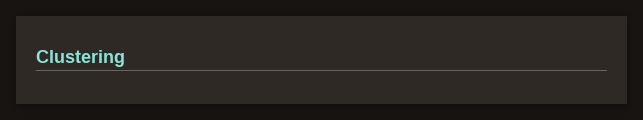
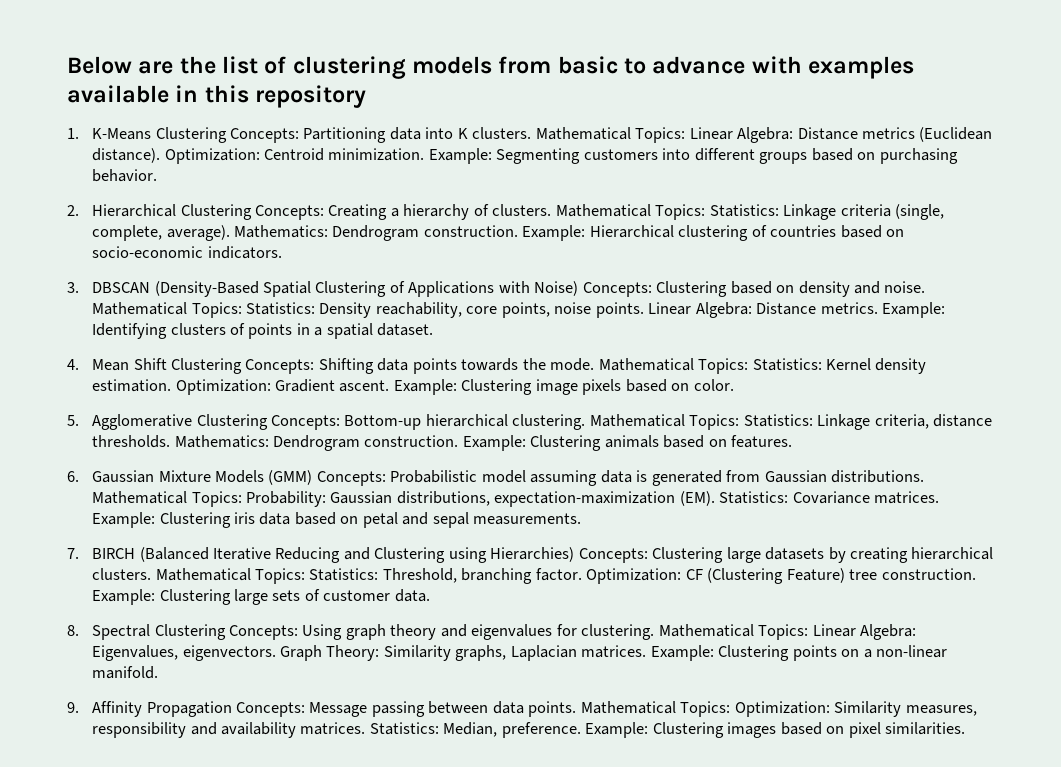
[36,50,125,67] Clustering -> [67,56,915,79] [67,85,367,108] [67,127,993,143] [92,148,958,164] [92,169,158,182] [67,204,944,220] [92,225,905,241] [92,246,282,259] [67,281,926,297] [92,302,945,318] [92,323,434,339] [67,358,927,374] [92,379,734,395] [67,414,993,430] [92,435,793,451] [67,470,924,486] [92,491,940,507] [92,512,582,528] [67,547,994,563] [92,568,976,584] [92,589,430,605] [67,624,916,640] [92,645,947,661] [92,666,159,679] [67,701,977,717] [92,722,965,738] Below are the list of clustering models from basic to advance with examples available in this repository // 1. K-Means Clustering Concepts: Partitioning data into K clusters. Mathematical Topics: Linear Algebra: Distance metrics (Euclidean distance). Optimization: Centroid minimization. Example: Segmenting customers into different groups based on purchasing behavior. // 2. Hierarchical Clustering Concepts: Creating a hierarchy of clusters. Mathematical Topics: Statistics: Linkage criteria (single, complete, average). Mathematics: Dendrogram construction. Example: Hierarchical clustering of countries based on socio-economic indicators. // 3. DBSCAN (Density-Based Spatial Clustering of Applications with Noise) Concepts: Clustering based on density and noise. Mathematical Topics: Statistics: Density reachability, core points, noise points. Linear Algebra: Distance metrics. Example: Identifying clusters of points in a spatial dataset. // 4. Mean Shift Clustering Concepts: Shifting data points towards the mode. Mathematical Topics: Statistics: Kernel density estimation. Optimization: Gradient ascent. Example: Clustering image pixels based on color. // 5. Agglomerative Clustering Concepts: Bottom-up hierarchical clustering. Mathematical Topics: Statistics: Linkage criteria, distance thresholds. Mathematics: Dendrogram construction. Example: Clustering animals based on features. // 6. Gaussian Mixture Models (GMM) Concepts: Probabilistic model assuming data is generated from Gaussian distributions. Mathematical Topics: Probability: Gaussian distributions, expectation-maximization (EM). Statistics: Covariance matrices. Example: Clustering iris data based on petal and sepal measurements. // 7. BIRCH (Balanced Iterative Reducing and Clustering using Hierarchies) Concepts: Clustering large datasets by creating hierarchical clusters. Mathematical Topics: Statistics: Threshold, branching factor. Optimization: CF (Clustering Feature) tree construction. Example: Clustering large sets of customer data. // 8. Spectral Clustering Concepts: Using graph theory and eigenvalues for clustering. Mathematical Topics: Linear Algebra: Eigenvalues, eigenvectors. Graph Theory: Similarity graphs, Laplacian matrices. Example: Clustering points on a non-linear manifold. // 9. Affinity Propagation Concepts: Message passing between data points. Mathematical Topics: Optimization: Similarity measures, responsibility and availability matrices. Statistics: Median, preference. Example: Clustering images based on pixel similarities.

